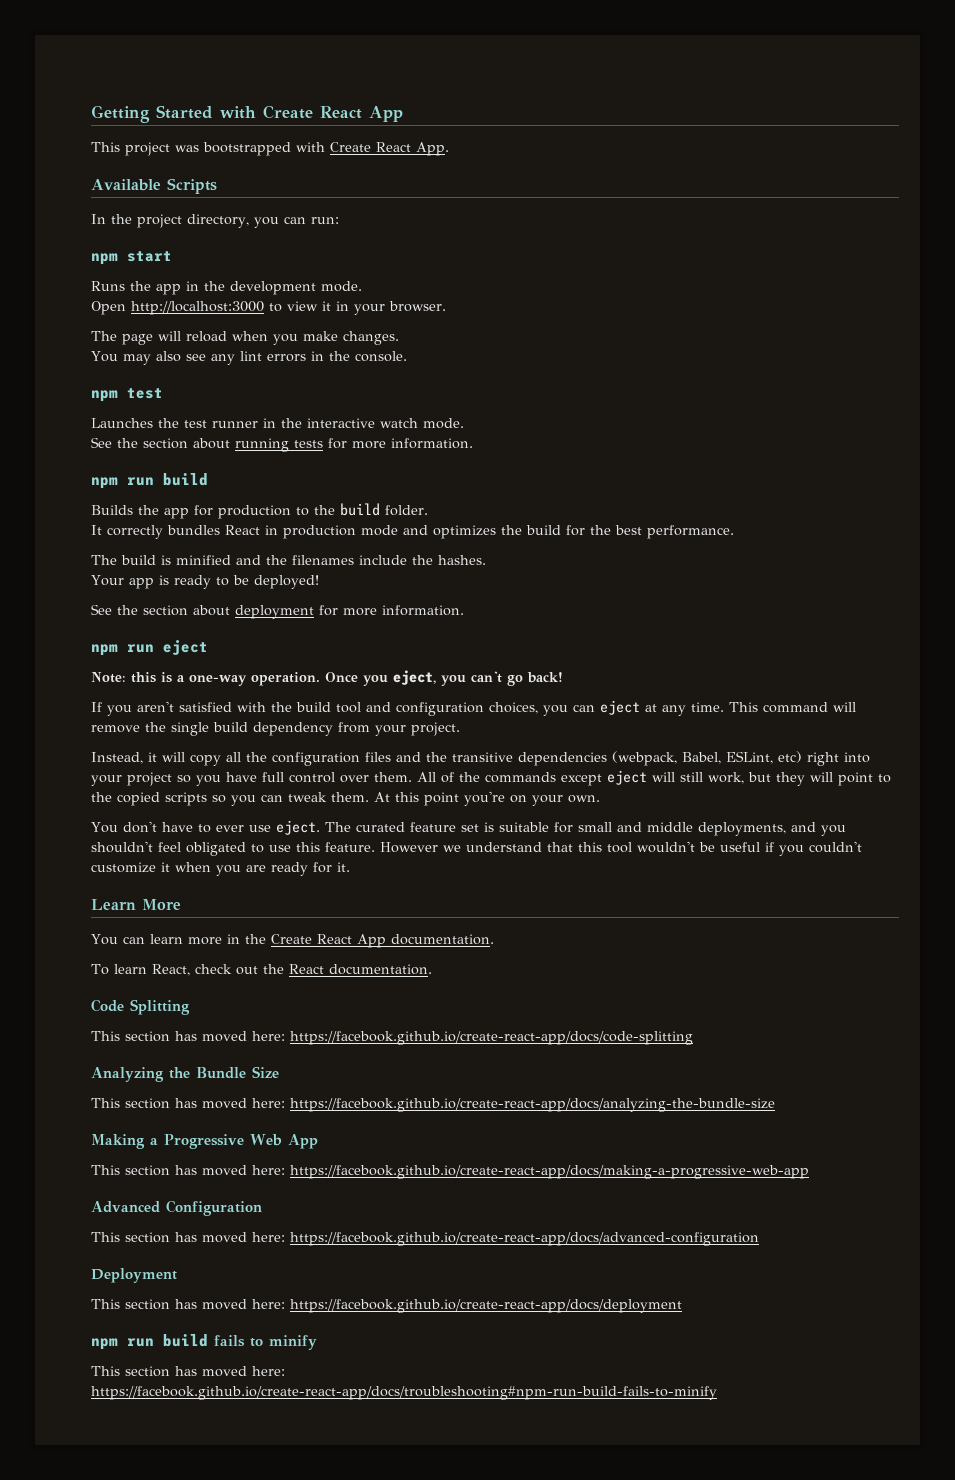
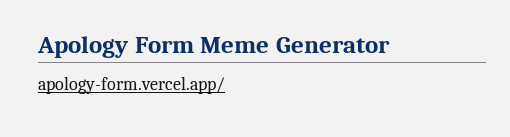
[91,105,403,123] [91,142,449,156] [91,178,217,194] [91,214,339,228] [91,251,172,265] [91,281,362,295] [91,301,446,315] [91,331,399,345] [91,351,407,365] [91,388,163,402] [91,418,464,429] [91,437,473,452] [91,473,208,489] [91,503,428,519] [91,525,734,539] [91,555,486,565] [91,575,319,589] [91,604,464,619] [91,640,208,656] [91,670,563,686] [91,700,856,716] [91,722,460,736] [91,751,870,766] [91,770,891,786] [91,791,600,806] [91,820,846,836] [91,841,862,856] [91,862,350,876] [91,899,181,910] [91,934,494,948] [91,964,432,976] [91,999,190,1015] [91,1031,693,1045] [91,1066,279,1082] [91,1098,775,1112] [91,1134,318,1149] [91,1165,809,1179] [91,1200,262,1216] [91,1232,759,1246] [91,1268,177,1283] [91,1299,682,1313] [91,1334,317,1350] [91,1366,285,1377] [91,1386,717,1400] Getting Started with Create React App // This project was bootstrapped with Create React App. // Available Scripts // In the project directory, you can run: // npm start // Runs the app in the development mode. // Open http://localhost:3000 to view it in your browser. // The page will reload when you make changes. // You may also see any lint errors in the console. // npm test // Launches the test runner in the interactive watch mode. // See the section about running tests for more information. // npm run build // Builds the app for production to the build folder. // It correctly bundles React in production mode and optimizes the build for the best performance. // The build is minified and the filenames include the hashes. // Your app is ready to be deployed! // See the section about deployment for more information. // npm run eject // Note: this is a one-way operation. Once you eject, you can't go back! // If you aren't satisfied with the build tool and configuration choices, you can eject at any time. This command will remove the single build dependency from your project. // Instead, it will copy all the configuration files and the transitive dependencies (webpack, Babel, ESLint, etc) right into your project so you have full control over them. All of the commands except eject will still work, but they will point to the copied scripts so you can tweak them. At this point you're on your own. // You don't have to ever use eject. The curated feature set is suitable for small and middle deployments, and you shouldn't feel obligated to use this feature. However we understand that this tool wouldn't be useful if you couldn't customize it when you are ready for it. // Learn More // You can learn more in the Create React App documentation. // To learn React, check out the React documentation. // Code Splitting // This section has moved here: https://facebook.github.io/create-react-app/docs/code-splitting // Analyzing the Bundle Size // This section has moved here: https://facebook.github.io/create-react-app/docs/analyzing-the-bundle-size // Making a Progressive Web App // This section has moved here: https://facebook.github.io/create-react-app/docs/making-a-progressive-web-app // Advanced Configuration // This section has moved here: https://facebook.github.io/create-react-app/docs/advanced-configuration // Deployment // This section has moved here: https://facebook.github.io/create-react-app/docs/deployment // npm run build fails to minify // This section has moved here: https://facebook.github.io/create-react-app/docs/troubleshooting#npm-run-build-fails-to-minify -> [37,36,390,58] [38,76,225,94] Apology Form Meme Generator // apology-form.vercel.app/

